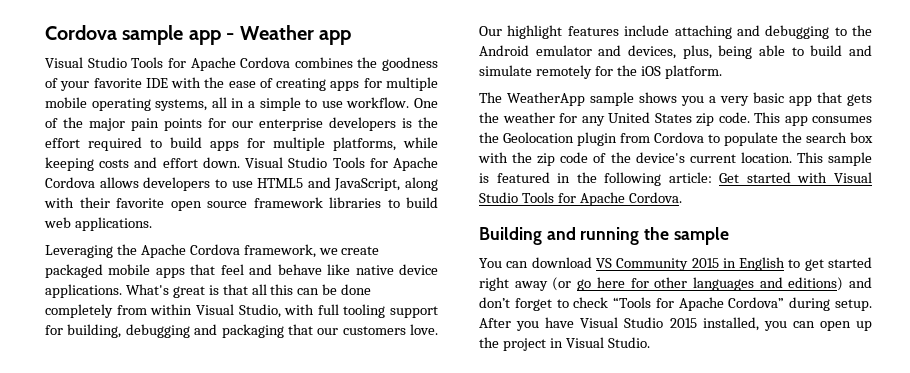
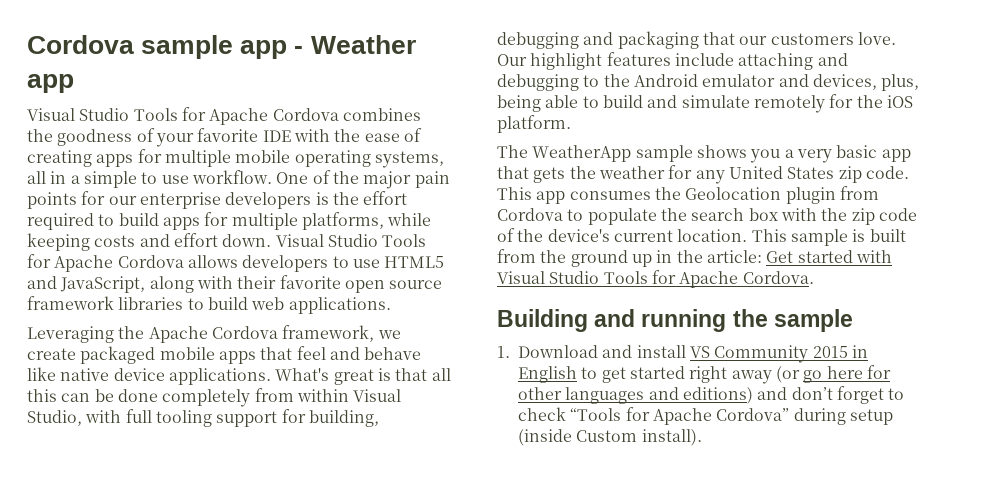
[496,172,550,183] featured -> [869,229,906,242] [497,249,652,267] built from the ground up
[604,172,662,186] following -> (703, 256) none
[479,257,592,268] You can download -> [497,345,686,358] 1. Download and install
[835,299,872,311] [479,317,873,331] [479,337,650,351] setup. After you have Visual Studio 2015 installed, you can open up the project in Visual Studio. -> [849,409,893,425] [518,429,702,446] setup (inside Custom install).

